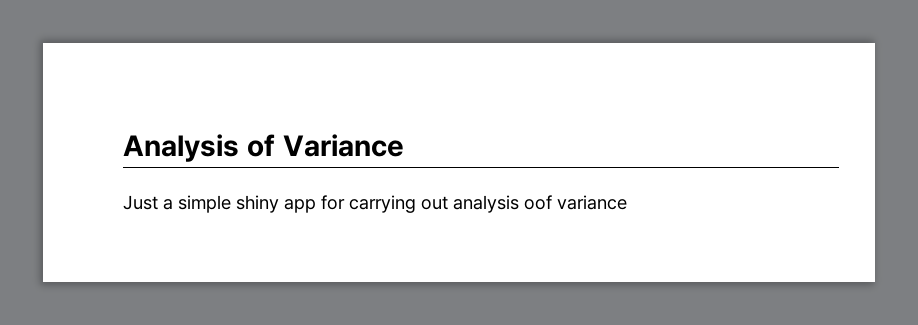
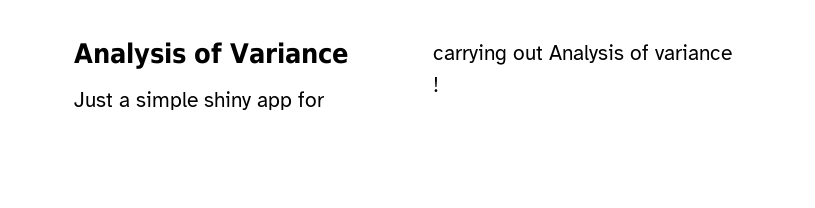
[453,195,627,213] analysis oof variance -> [549,44,732,63] [433,77,439,92] Analysis of variance !

